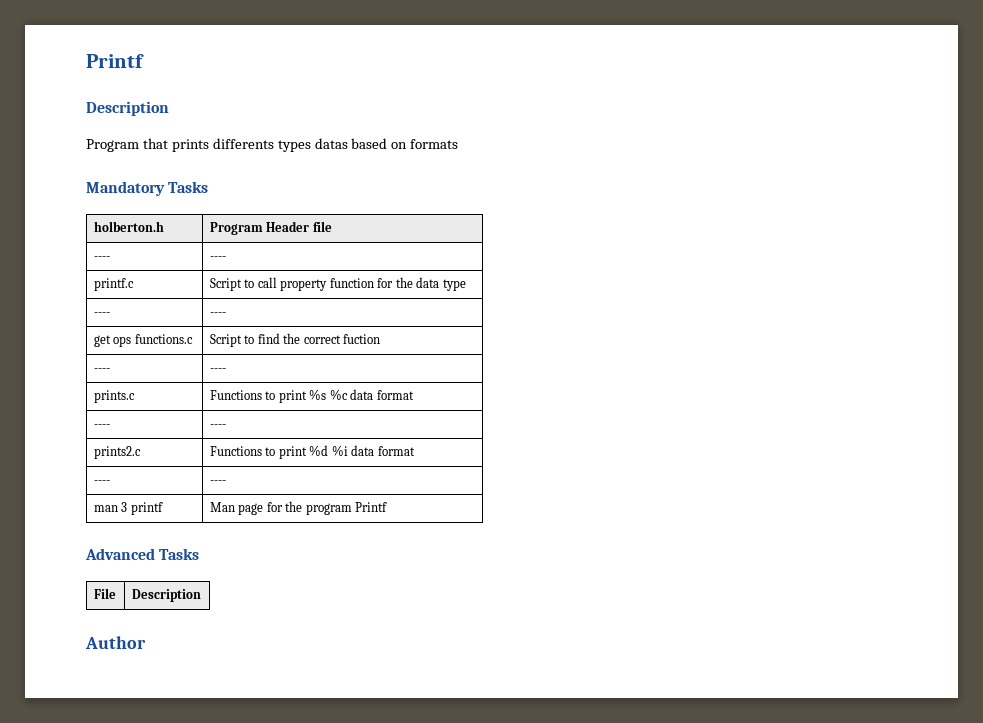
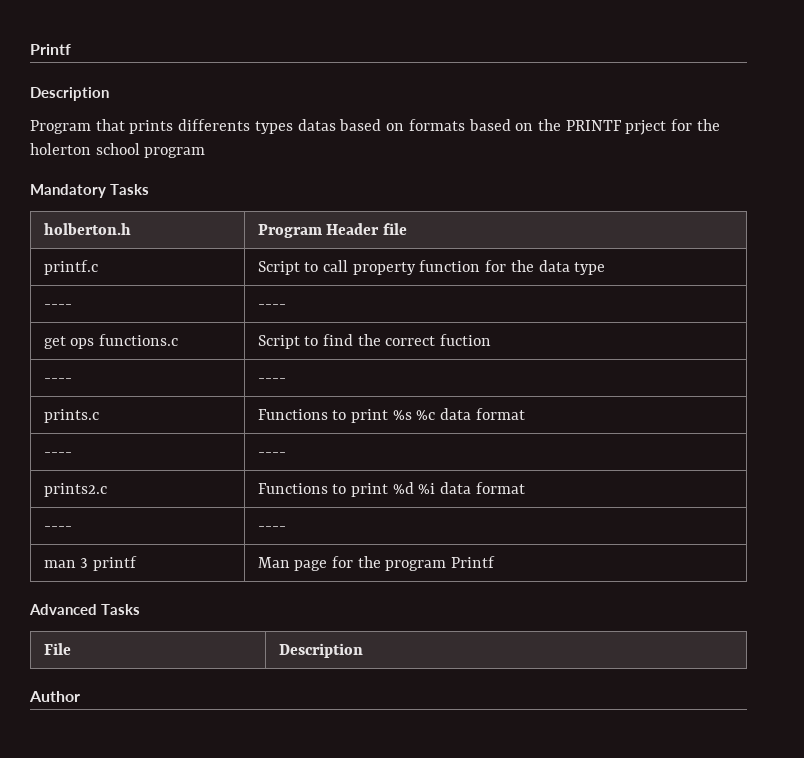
(459, 144) none -> [468,119,720,135] [30,143,206,158] based on the PRINTF prject for the holerton school program
[93,256,110,260] [209,256,226,260] // ---- | ---- -> (407, 229) none

